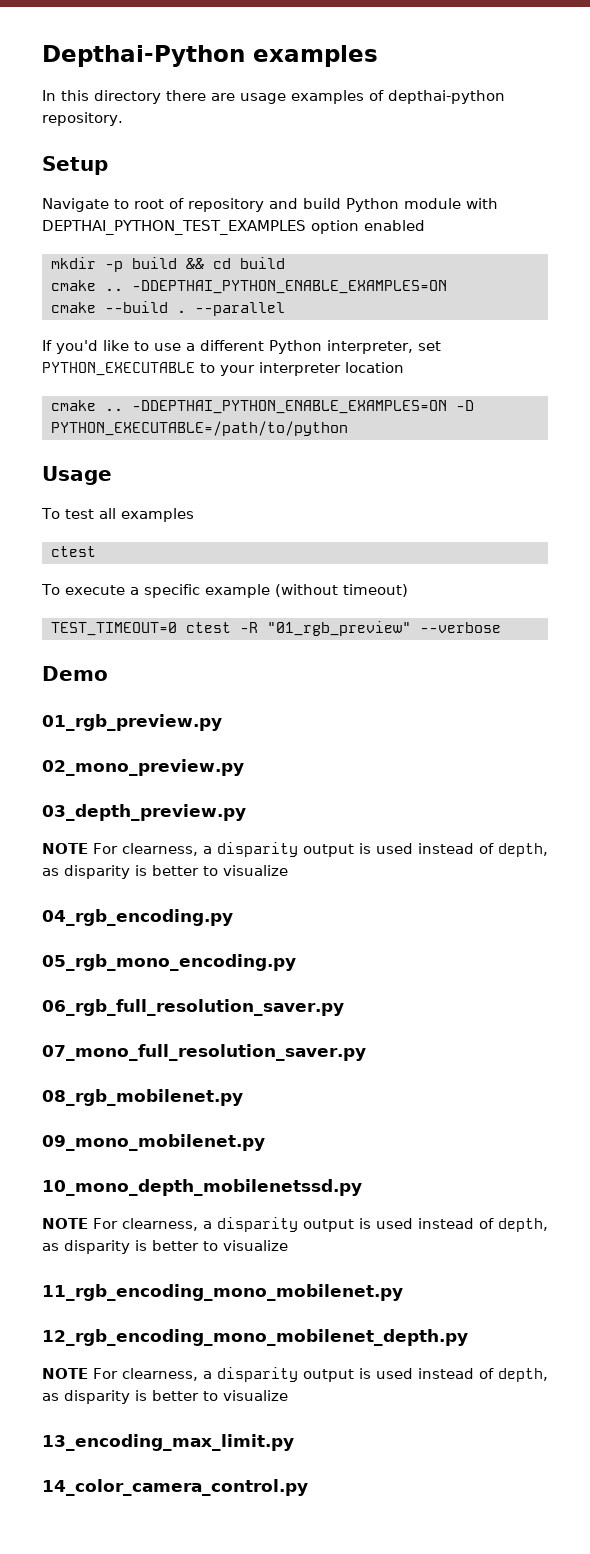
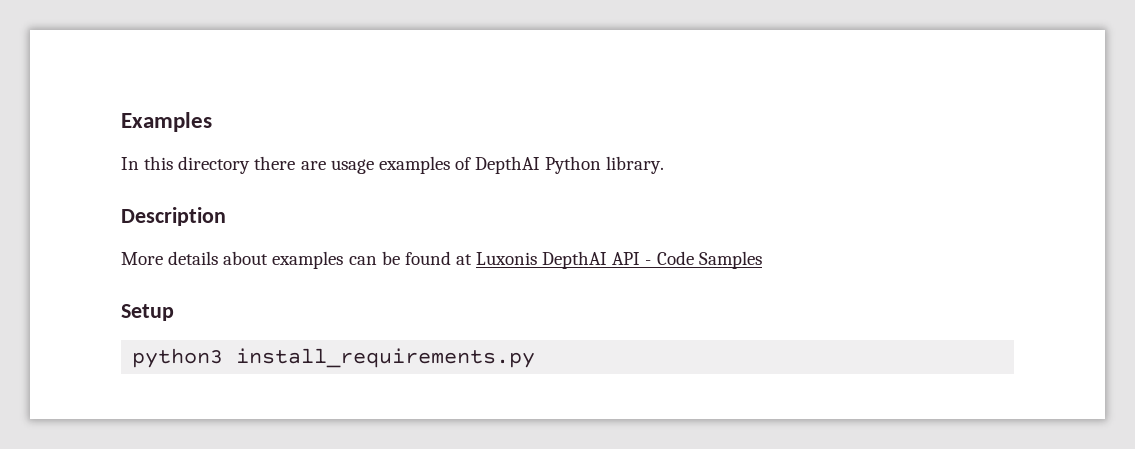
[42,45,378,67] Depthai-Python examples -> [121,112,212,132] Examples
[388,90,505,104] [42,112,123,126] [42,156,108,175] [42,198,498,212] [42,220,425,235] [50,257,285,272] [50,280,447,294] [50,301,285,316] [42,340,441,354] [42,362,404,376] [50,400,474,414] [50,421,348,436] [42,466,112,485] [41,508,194,522] [50,546,96,557] [41,584,408,598] [50,621,501,636] [42,666,108,681] [42,714,222,731] [42,759,244,776] [42,804,246,821] [42,842,548,857] [42,865,288,879] [42,909,233,926] [42,954,296,971] [42,999,344,1016] [42,1044,366,1061] [42,1089,243,1106] [42,1134,265,1151] [42,1179,362,1196] [42,1217,548,1232] [42,1240,288,1254] [42,1284,403,1301] [42,1329,468,1346] [42,1367,548,1382] [42,1390,288,1404] [42,1434,294,1451] [42,1479,308,1496] depthai-python repository. // Setup // Navigate to root of repository and build Python module with DEPTHAI_PYTHON_TEST_EXAMPLES option enabled // mkdir -p build && cd build // cmake .. -DDEPTHAI_PYTHON_ENABLE_EXAMPLES=ON // cmake --build . --parallel // If you'd like to use a different Python interpreter, set PYTHON_EXECUTABLE to your interpreter location // cmake .. -DDEPTHAI_PYTHON_ENABLE_EXAMPLES=ON -D PYTHON_EXECUTABLE=/path/to/python // Usage // To test all examples // ctest // To execute a specific example (without timeout) // TEST_TIMEOUT=0 ctest -R "01_rgb_preview" --verbose // Demo // 01_rgb_preview.py // 02_mono_preview.py // 03_depth_preview.py // NOTE For clearness, a disparity output is used instead of depth, as disparity is better to visualize // 04_rgb_encoding.py // 05_rgb_mono_encoding.py // 06_rgb_full_resolution_saver.py // 07_mono_full_resolution_saver.py // 08_rgb_mobilenet.py // 09_mono_mobilenet.py // 10_mono_depth_mobilenetssd.py // NOTE For clearness, a disparity output is used instead of depth, as disparity is better to visualize // 11_rgb_encoding_mono_mobilenet.py // 12_rgb_encoding_mono_mobilenet_depth.py // NOTE For clearness, a disparity output is used instead of depth, as disparity is better to visualize // 13_encoding_max_limit.py // 14_color_camera_control.py -> [475,156,665,174] [121,207,226,226] [121,251,762,269] [121,304,174,321] [132,348,536,368] DepthAI Python library. // Description // More details about examples can be found at Luxonis DepthAI API - Code Samples // Setup // python3 install_requirements.py

